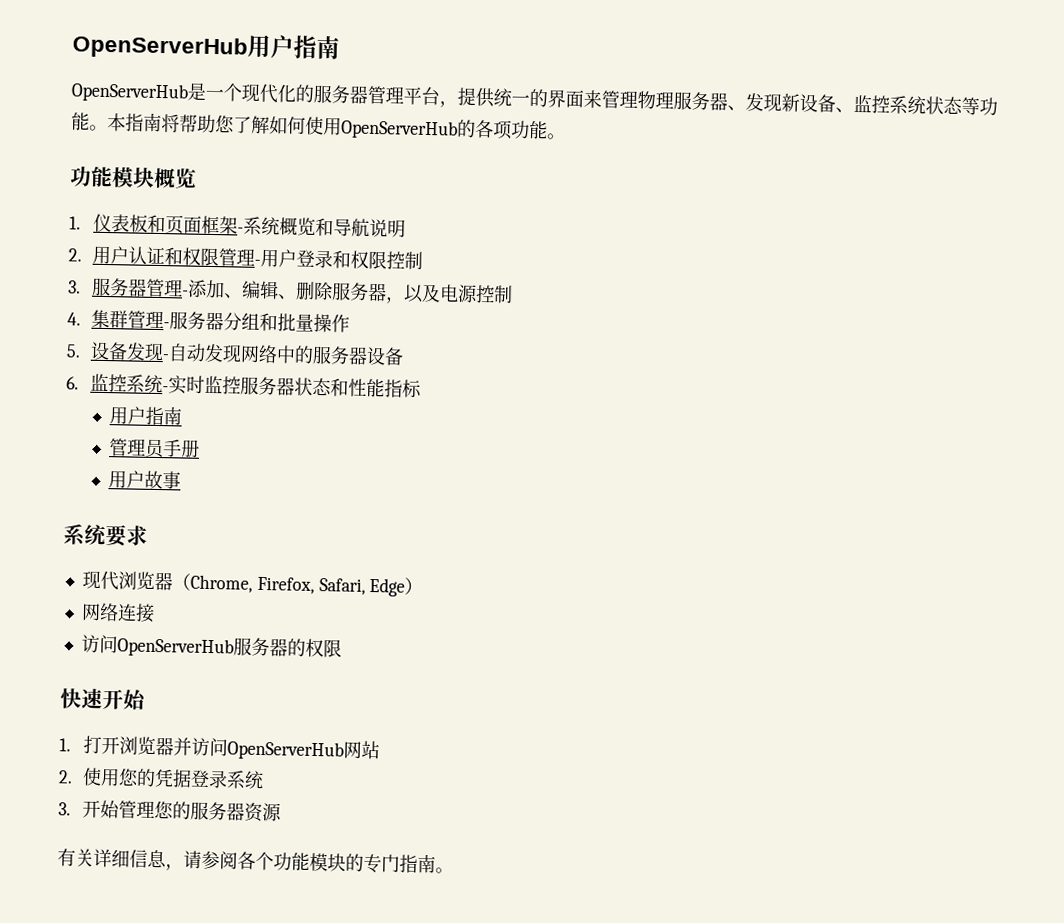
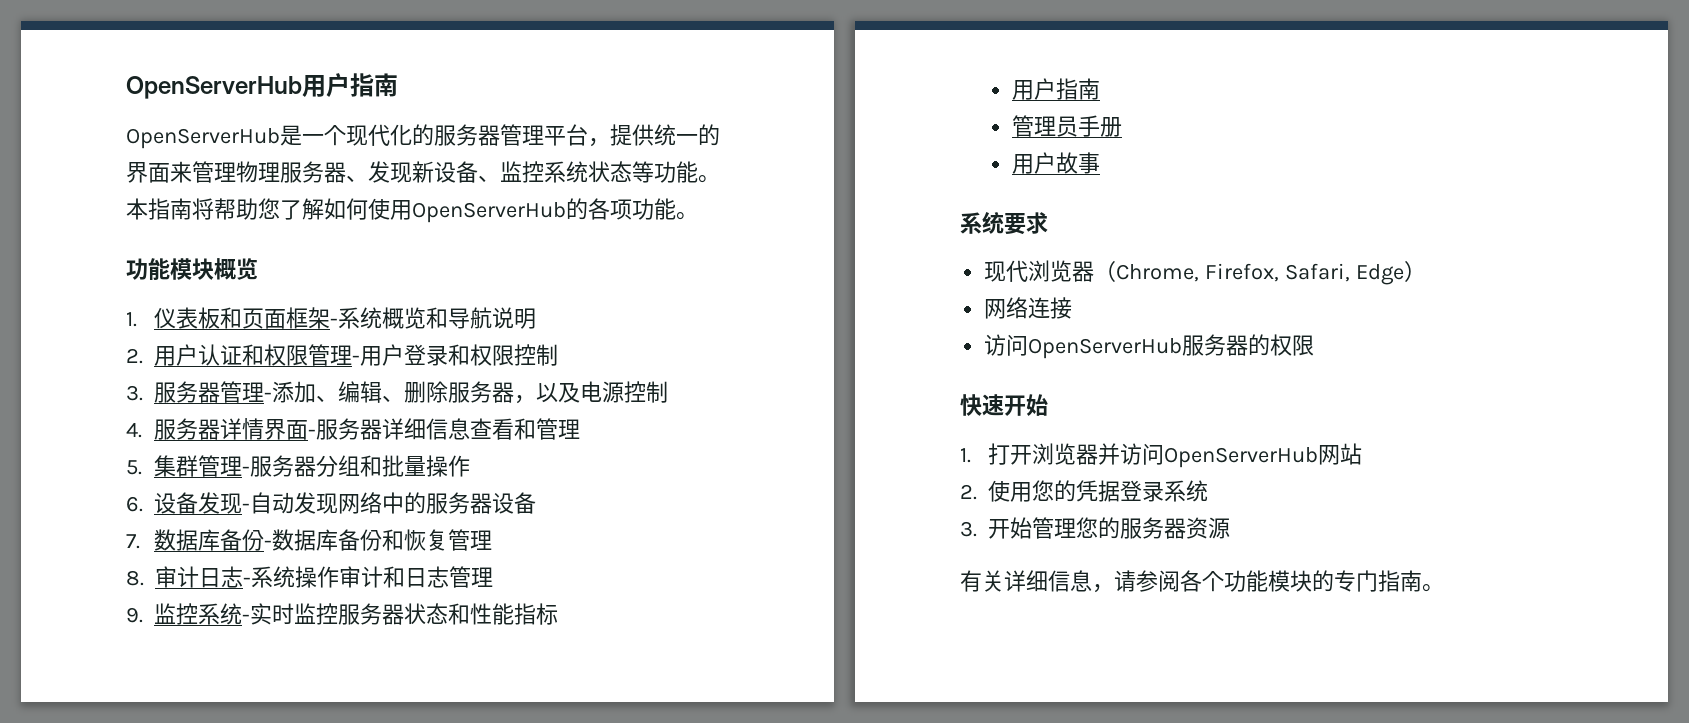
(81, 319) none -> [153,418,580,440] [126,460,142,475] 服务器详情界面-服务器详细信息查看和管理 // 5.
[66,344,81,358] 5. -> [126,496,143,512] 6.
[66,376,79,390] 6. -> [126,529,492,551] [126,566,493,588] [126,607,143,623] 7.数据库备份-数据库备份和恢复管理 // 8.审计日志-系统操作审计和日志管理 // 9.

